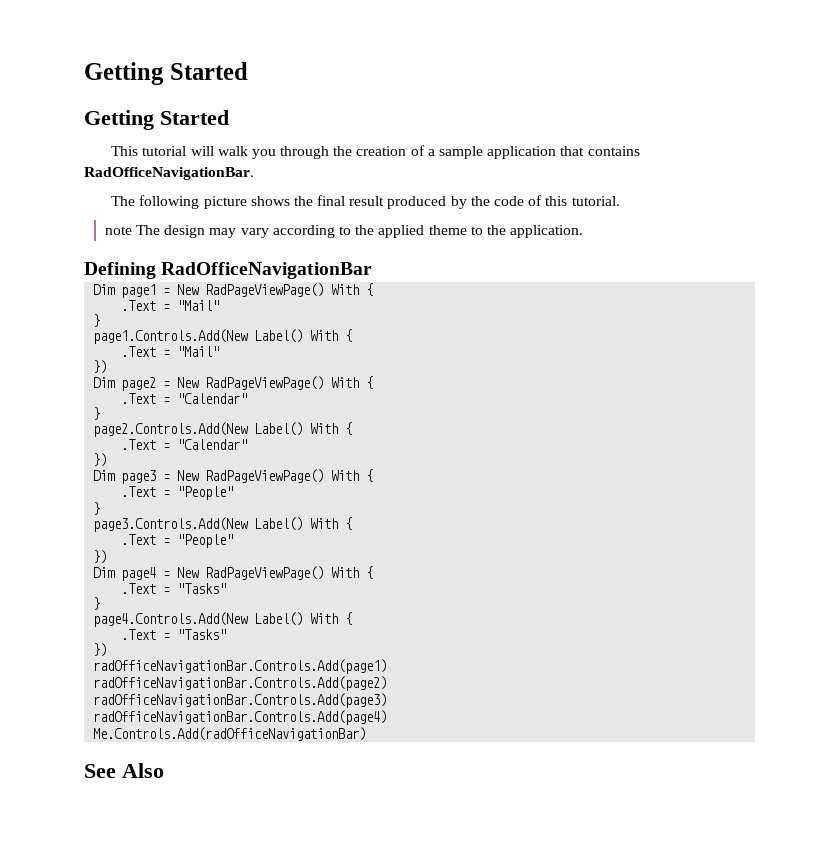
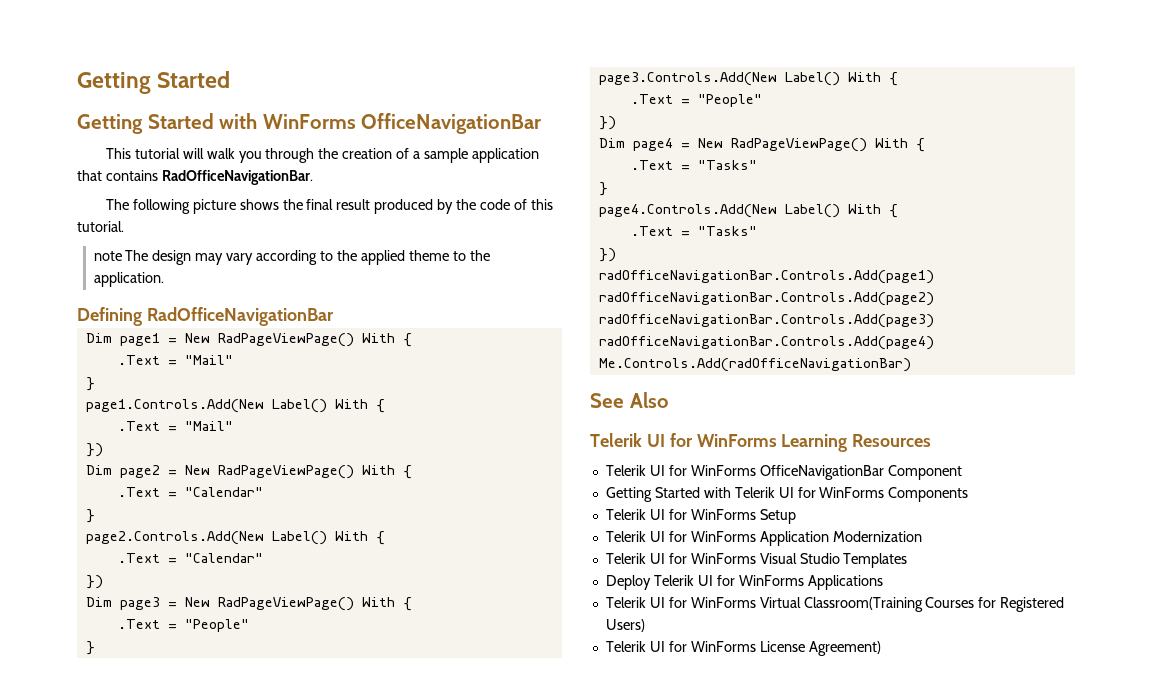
(229, 117) none -> [219,113,543,134] with WinForms OfficeNavigationBar
(164, 770) none -> [590,433,932,452] [605,465,962,480] [605,487,969,502] [605,509,796,524] [605,531,922,546] [605,553,908,568] [605,575,883,590] [605,597,1065,612] [605,619,645,632] [605,641,881,656] // Telerik UI for WinForms Learning Resources // Telerik UI for WinForms OfficeNavigationBar Component // Getting Started with Telerik UI for WinForms Components // Telerik UI for WinForms Setup // Telerik UI for WinForms Application Modernization // Telerik UI for WinForms Visual Studio Templates // Deploy Telerik UI for WinForms Applications // Telerik UI for WinForms Virtual Classroom(Training Courses for Registered Users) // Telerik UI for WinForms License Agreement)

